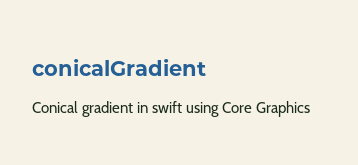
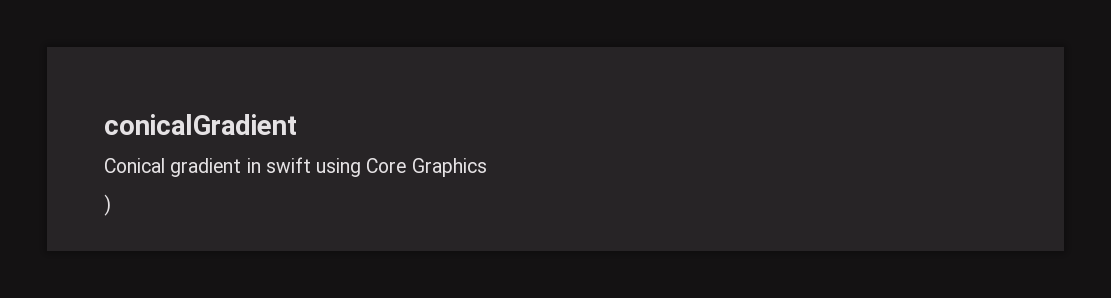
(311, 109) none -> [104,194,111,216] // )

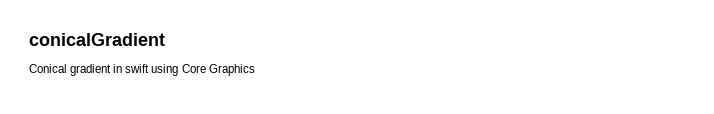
[104,194,111,216] // ) -> (255, 70) none

